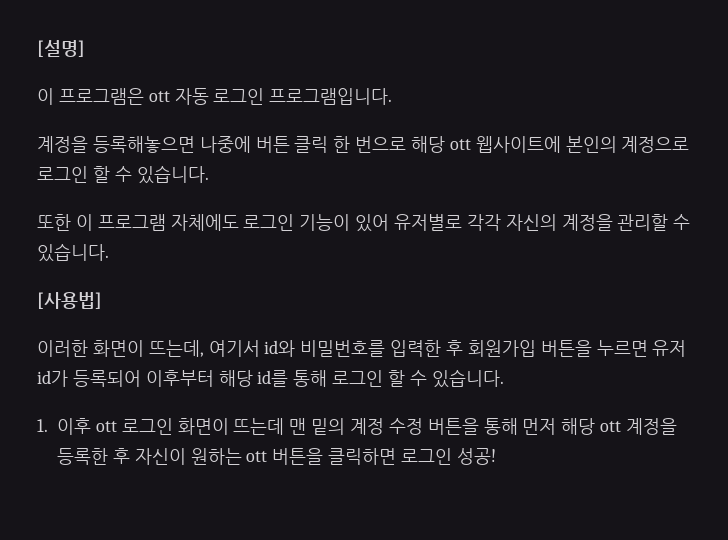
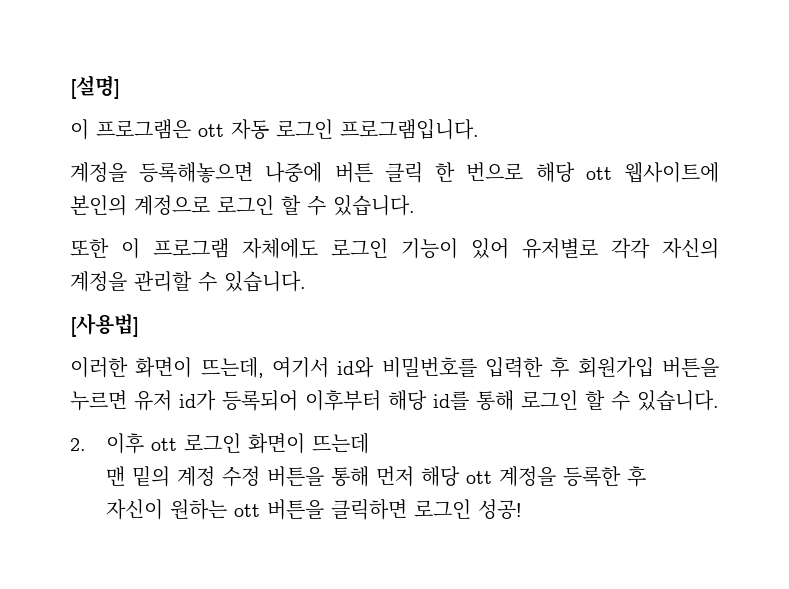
[37,419,48,432] 1. -> [70,438,86,451] 2.
(285, 426) none -> (370, 443) //
(130, 456) none -> (647, 476) //

